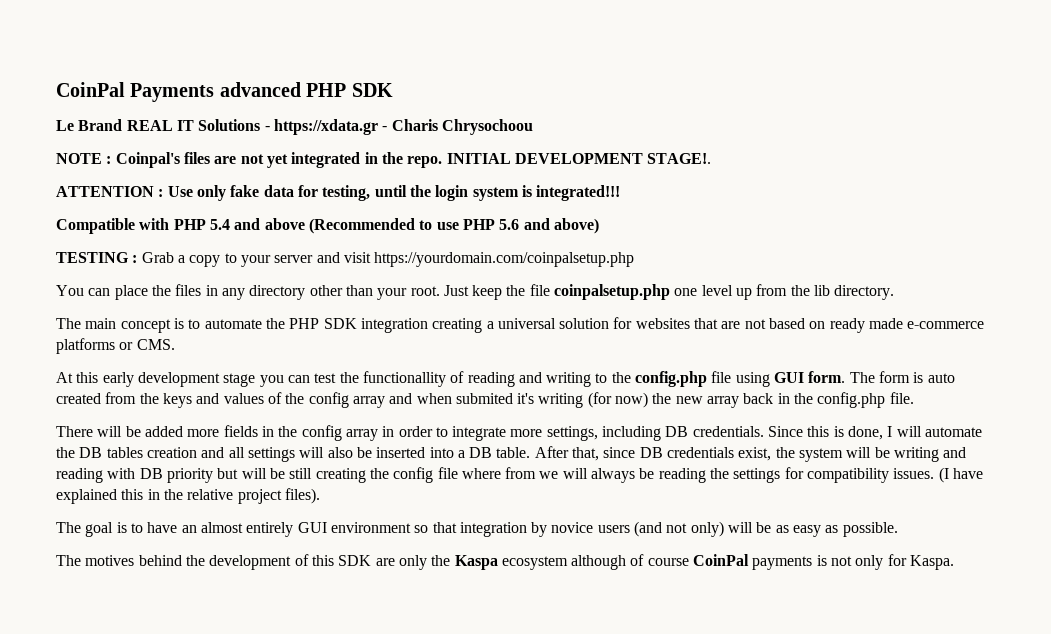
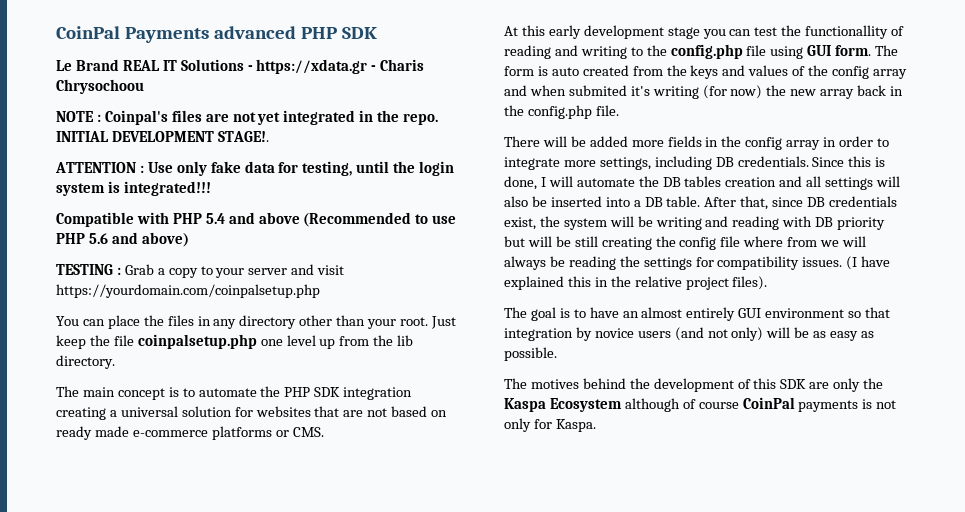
[501,556,568,570] ecosystem -> [549,398,622,412] Ecosystem

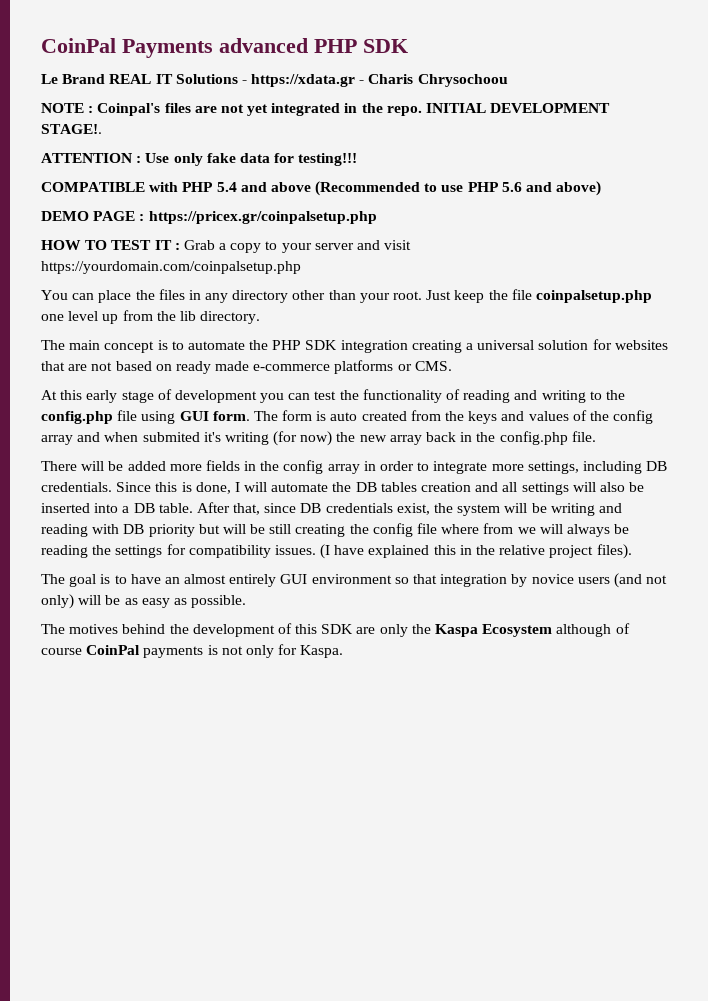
[302,161,455,176] [56,181,211,196] [56,212,134,227] testing, until the login system is integrated!!! // Compatible -> [298,153,358,166] [41,182,145,192] testing!!! // COMPATIBLE
[56,264,113,275] TESTING -> [41,211,377,224] [41,240,172,250] DEMO PAGE : https://pricex.gr/coinpalsetup.php // HOW TO TEST IT
[583,25,700,39] development stage -> [121,389,257,403] stage of development
[805,25,889,39] functionallity -> [362,389,442,403] functionality

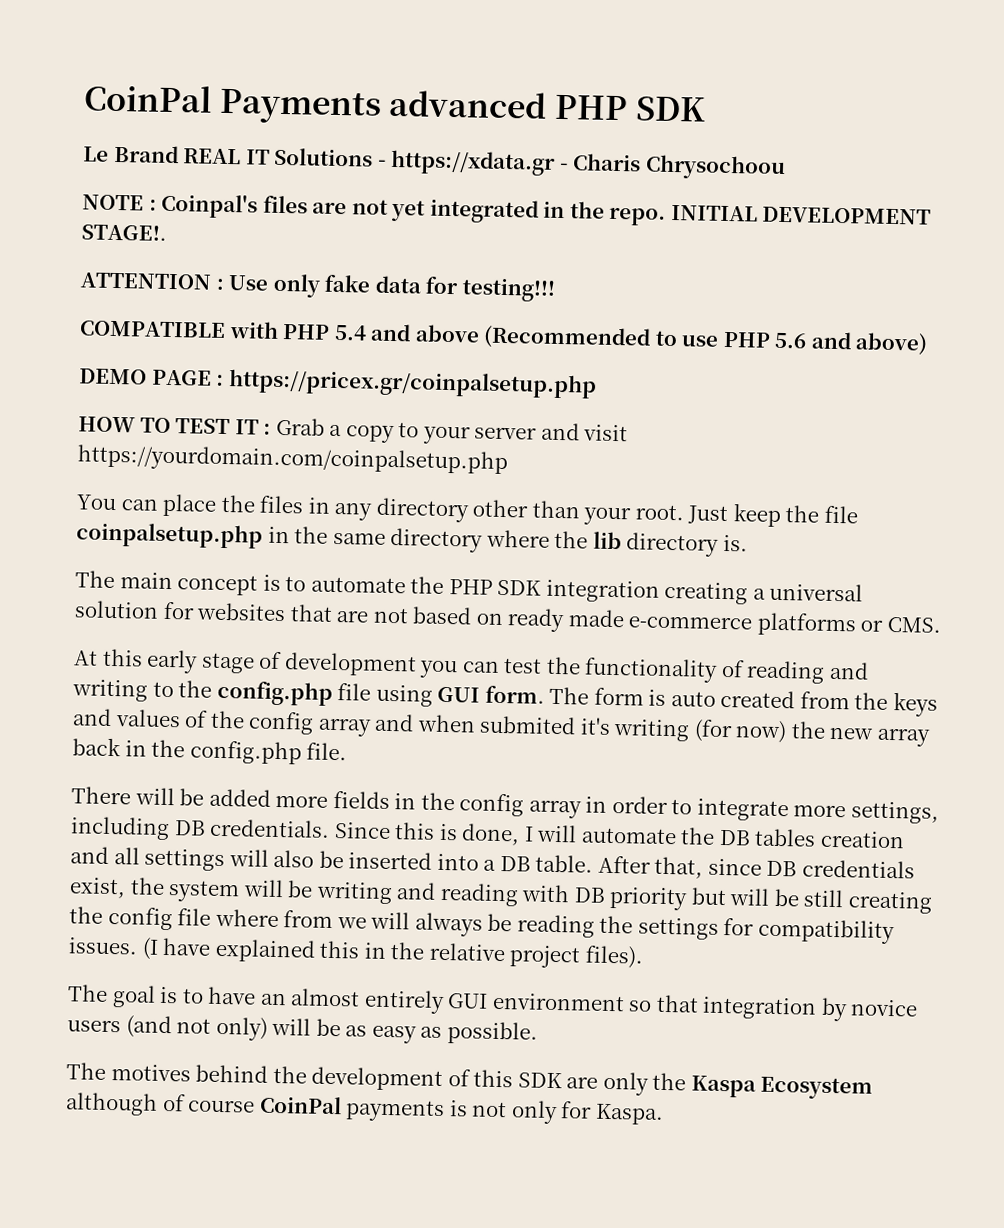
[41,310,261,324] one level up from the lib directory. -> [267,526,748,557] in the same directory where the lib directory is.

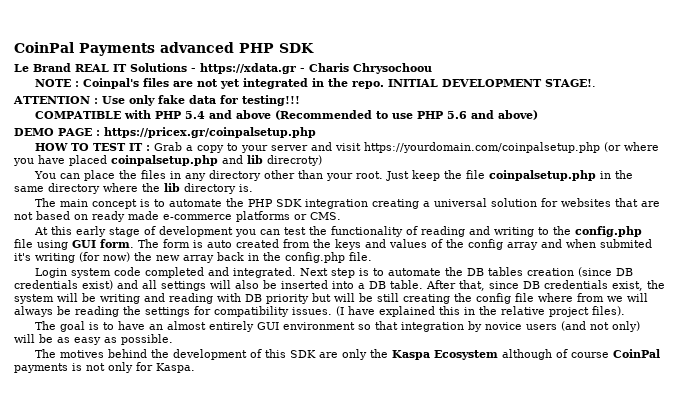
(508, 460) none -> [604,142,660,152] [13,155,322,166] (or where you have placed coinpalsetup.php and lib direcroty)
[71,786,940,824] [70,816,578,846] There will be added more fields in the config array in order to integrate more settings, including DB credentials. Since this is done, I will -> [35,267,385,278] Login system code completed and integrated. Next step is to
(905, 839) none -> [578,267,634,277] [14,280,113,290] (since DB credentials exist)

